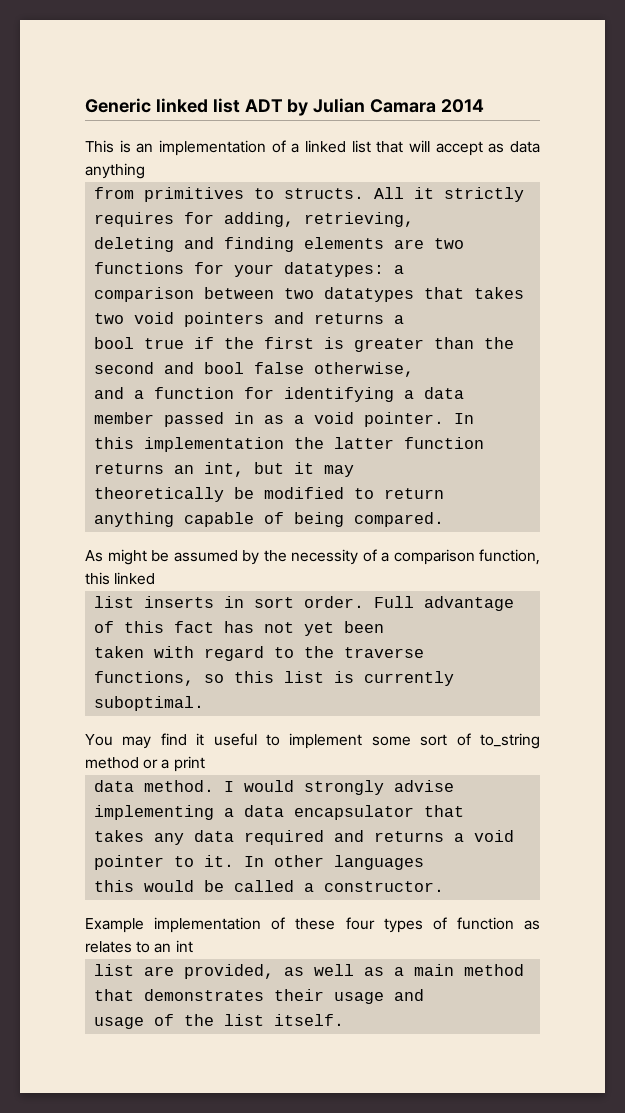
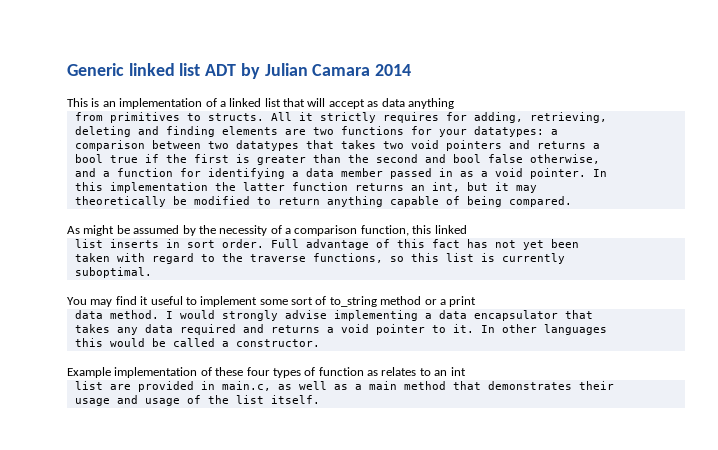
[184,964,275,979] provided, -> [137,381,271,392] provided in main.c,
(325, 995) none -> (614, 385) //
(425, 995) // -> (138, 399) none

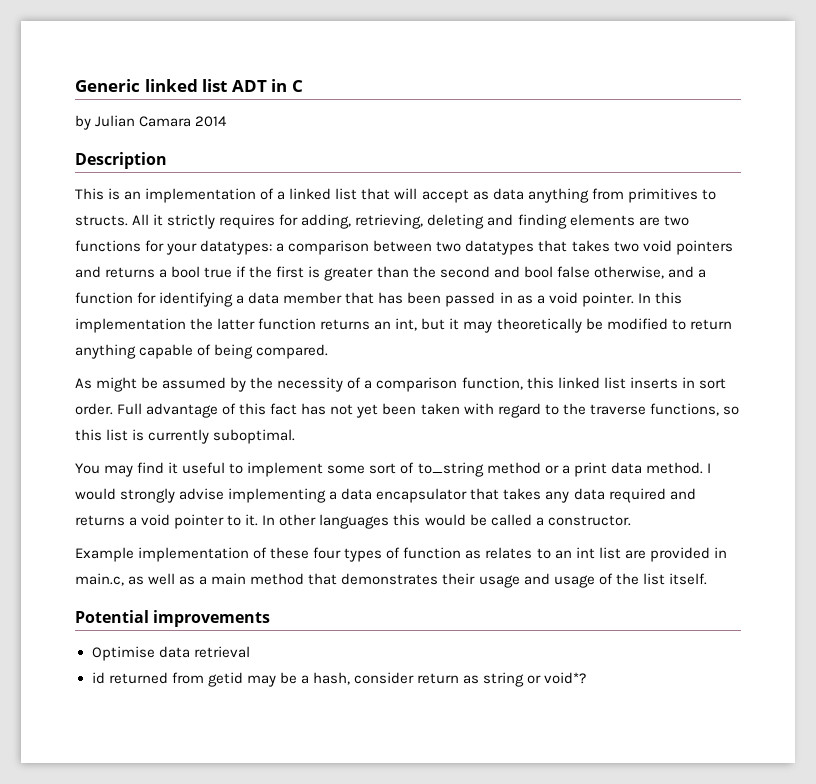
(237, 70) none -> [271,79,303,92] in C //
(412, 70) none -> [75,152,167,169] // Description
(454, 103) // -> (589, 195) none
(607, 117) // -> (424, 221) none
(558, 132) // -> (285, 247) none
(600, 146) // -> (168, 273) none
(600, 159) // -> (664, 272) none
(383, 172) none -> [345,292,442,304] that has been
(607, 173) // -> (651, 298) none
(537, 189) // -> (493, 327) none
(467, 229) // -> (600, 383) none
(579, 243) // -> (417, 409) none
(565, 258) // -> (210, 436) none
(477, 301) // -> (607, 469) none
(593, 314) // -> (500, 494) none
(607, 329) // -> (390, 521) none
(466, 371) // -> (595, 553) none
(614, 385) // -> (476, 579) none
(320, 399) none -> [75,610,271,627] [91,646,250,661] [91,672,587,687] // Potential improvements // Optimise data retrieval // id returned from getid may be a hash, consider return as string or void*?

